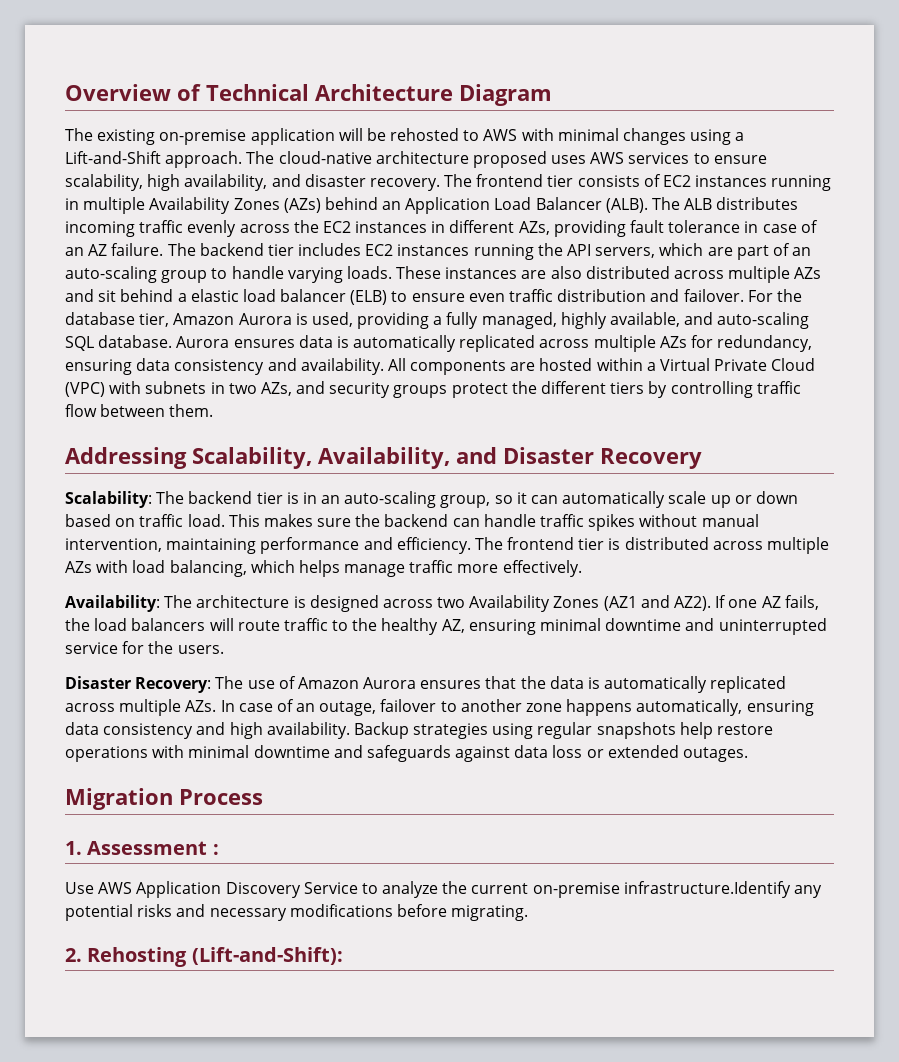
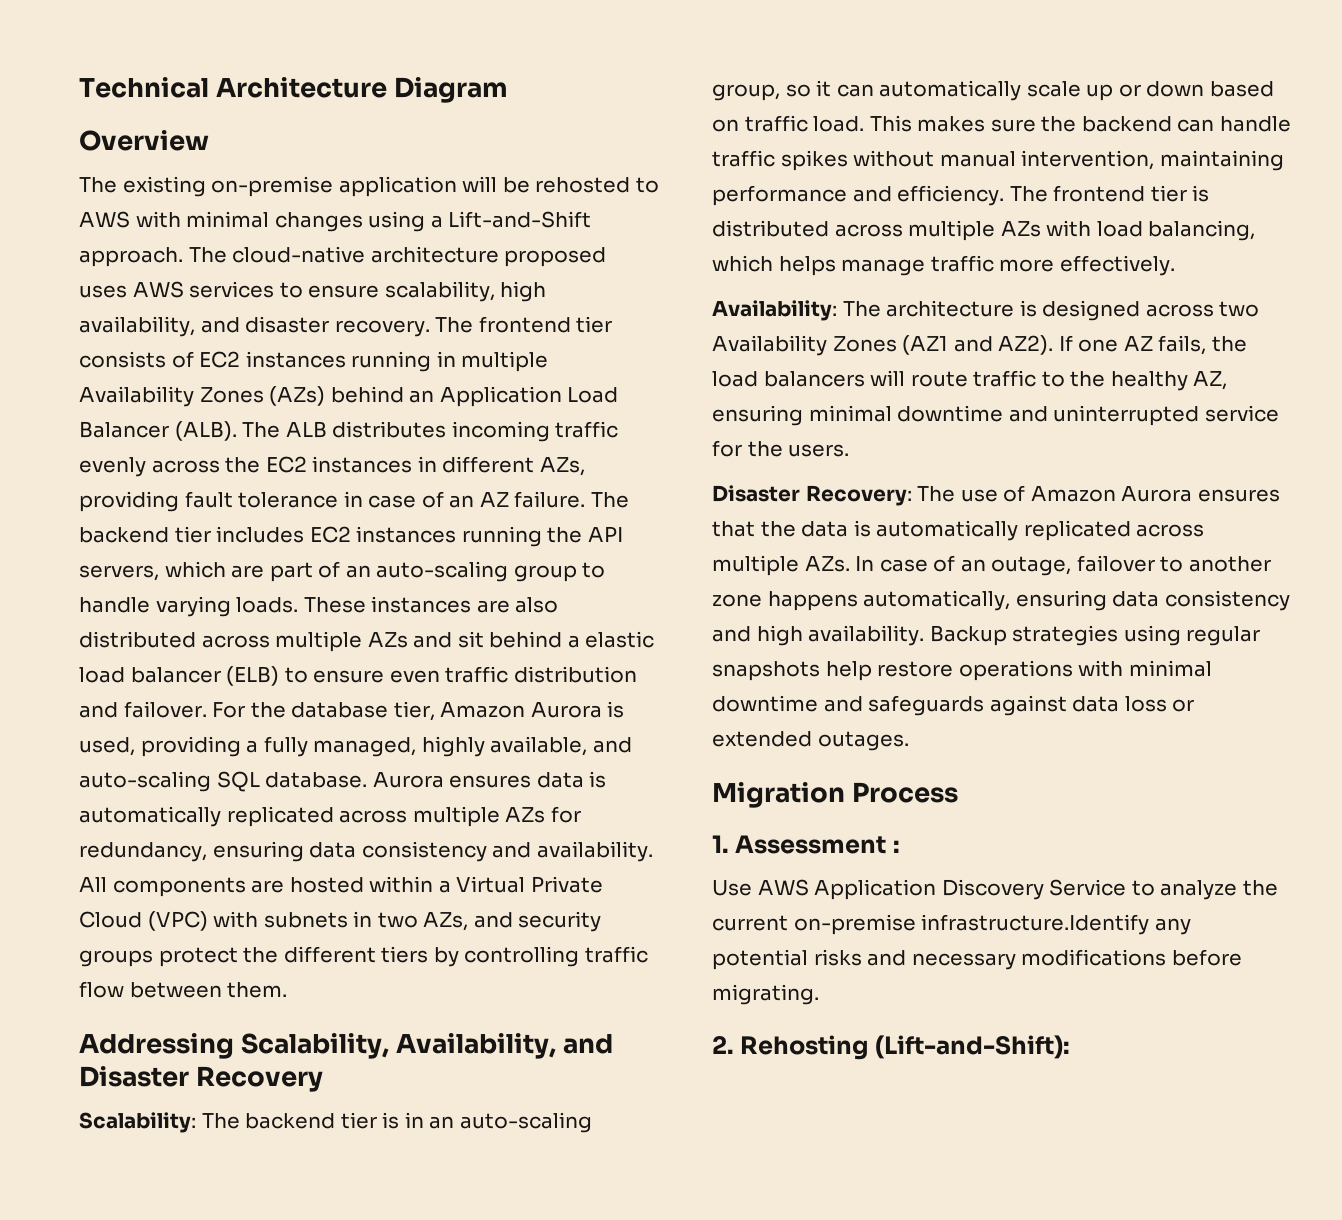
[65,84,201,101] Overview of -> (79, 87) none
(552, 95) none -> [79,130,209,151] // Overview

